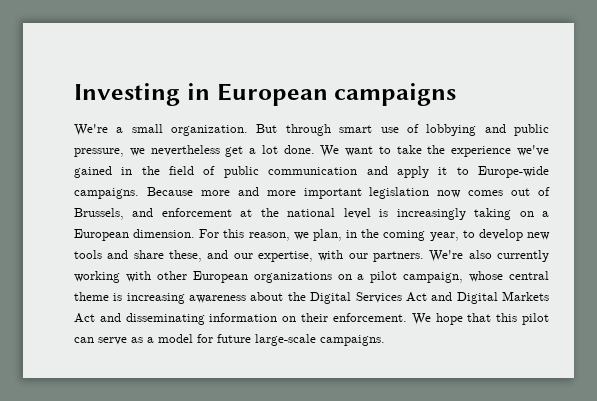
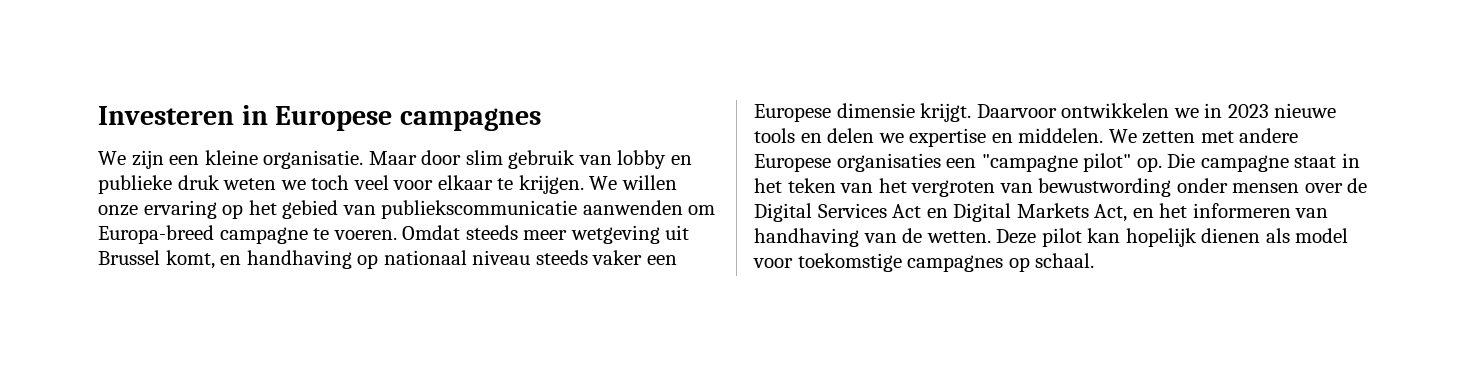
[74,83,457,106] [74,124,549,136] [74,145,549,157] [74,166,549,178] [74,187,550,199] [74,208,549,220] [74,229,550,241] [74,250,549,262] [74,271,549,283] [74,292,306,304] Investing in European campaigns // We're a small organization. But through smart use of lobbying and public pressure, we nevertheless get a lot done. We want to take the experience we've gained in the field of public communication and apply it to Europe-wide campaigns. Because more and more important legislation now comes out of Brussels, and enforcement at the national level is increasingly taking on a European dimension. For this reason, we plan, in the coming year, to develop new tools and share these, and our expertise, with our partners. We're also currently working with other European organizations on a pilot campaign, whose central theme is increasing awareness about the -> [98,105,541,131] [98,150,692,169] [98,175,677,194] [98,200,716,219] [98,225,690,244] [98,250,677,269] [754,103,1337,122] [754,128,1299,147] [754,153,1360,172] [754,178,1368,197] Investeren in Europese campagnes // We zijn een kleine organisatie. Maar door slim gebruik van lobby en publieke druk weten we toch veel voor elkaar te krijgen. We willen onze ervaring op het gebied van publiekscommunicatie aanwenden om Europa-breed campagne te voeren. Omdat steeds meer wetgeving uit Brussel komt, en handhaving op nationaal niveau steeds vaker een Europese dimensie krijgt. Daarvoor ontwikkelen we in 2023 nieuwe tools en delen we expertise en middelen. We zetten met andere Europese organisaties een "campagne pilot" op. Die campagne staat in het teken van het vergroten van bewustwording onder mensen over de
[431,292,453,301] and -> [926,208,948,218] en
[74,313,549,325] [74,334,385,346] Act and disseminating information on their enforcement. We hope that this pilot can serve as a model for future large-scale campaigns. -> [1094,203,1329,222] [754,228,1349,247] [753,253,1095,272] Act, en het informeren van handhaving van de wetten. Deze pilot kan hopelijk dienen als model voor toekomstige campagnes op schaal.

